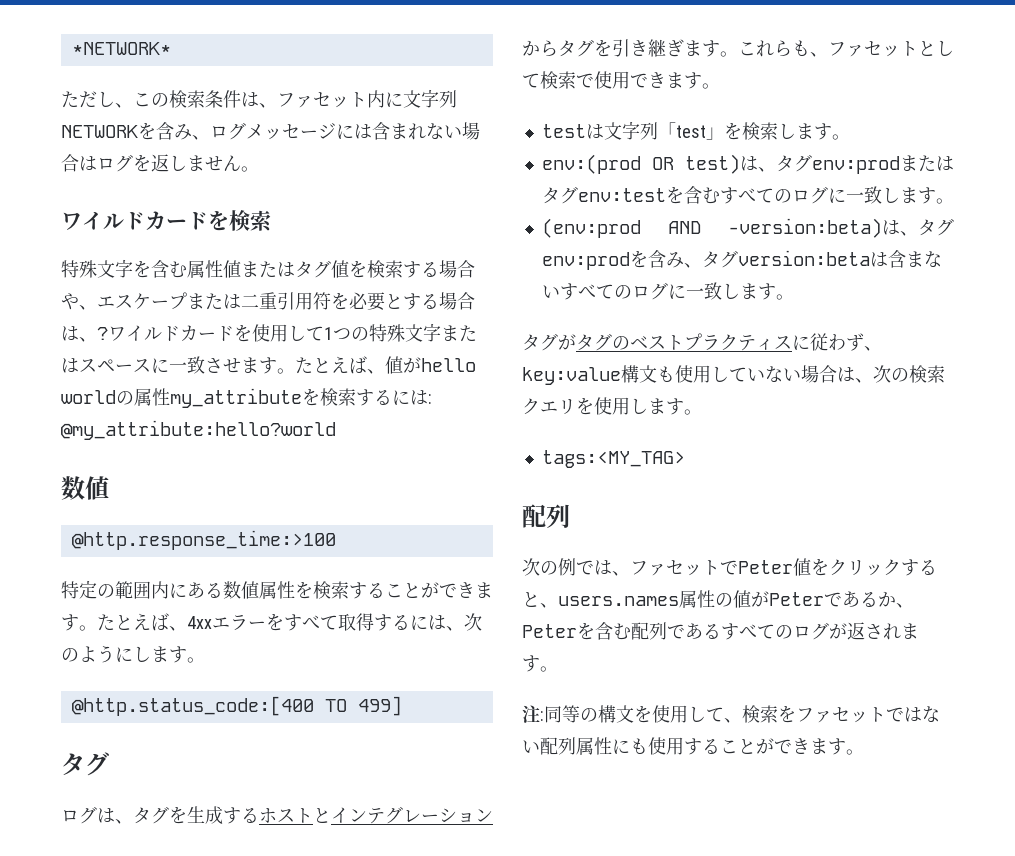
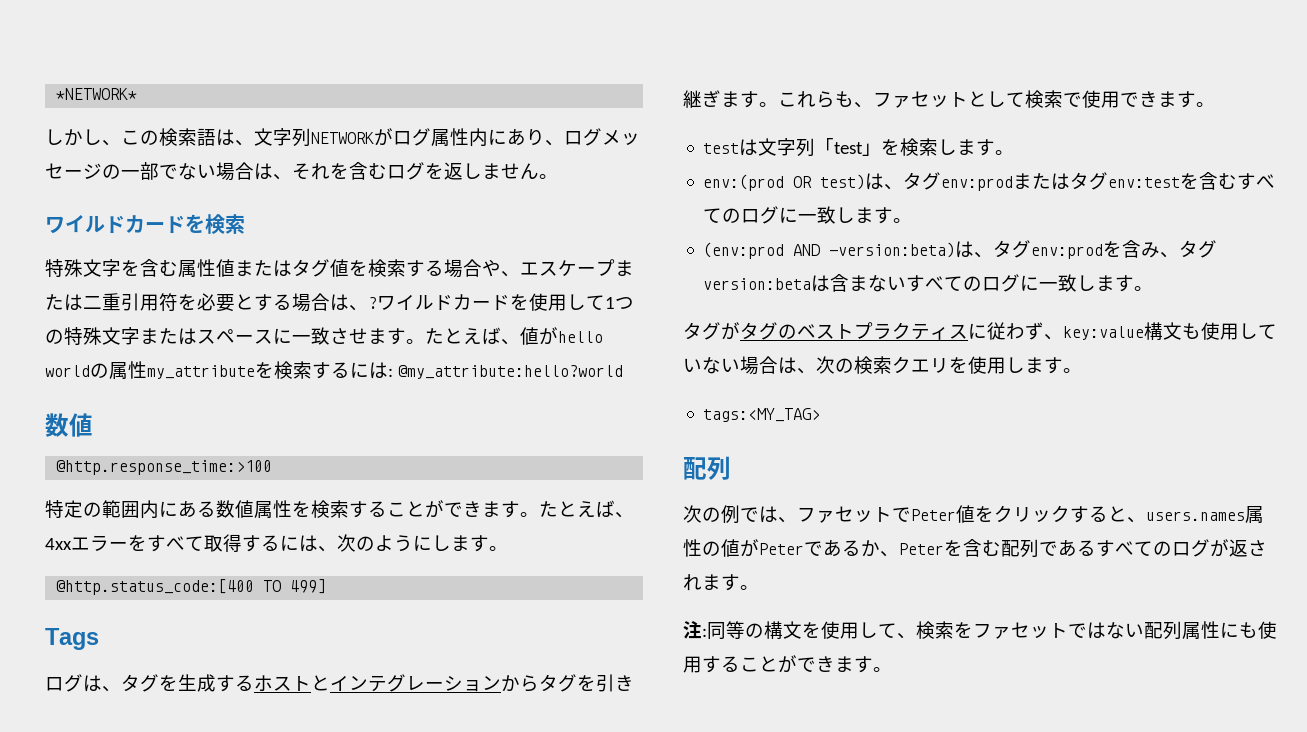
[61,91,97,108] ただ -> [45,129,83,146] しか
[205,89,457,108] [61,122,480,140] [61,154,97,172] 条件は、ファセット内に文字列NETWORKを含み、ログメッセージには含まれない場合は -> [197,128,640,147] [45,162,387,181] 語は、文字列NETWORKがログ属性内にあり、ログメッセージの一部でない場合は、それを含む
[61,752,109,776] タグ -> [45,628,99,650] Tags

